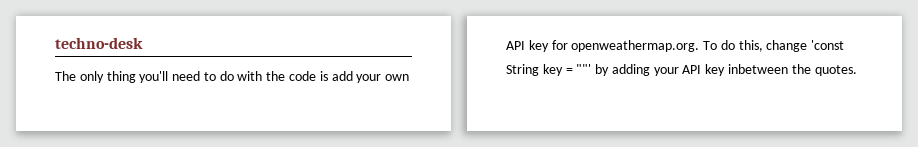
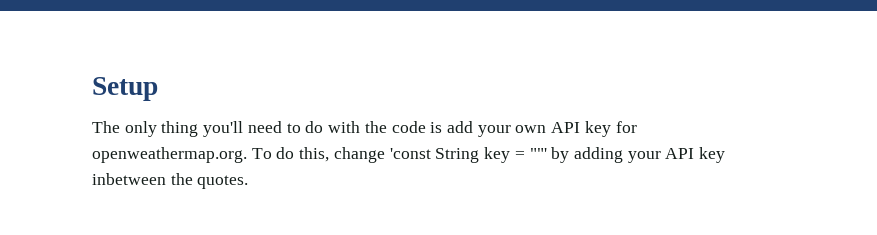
[55,37,143,49] techno-desk -> [92,77,158,101] Setup

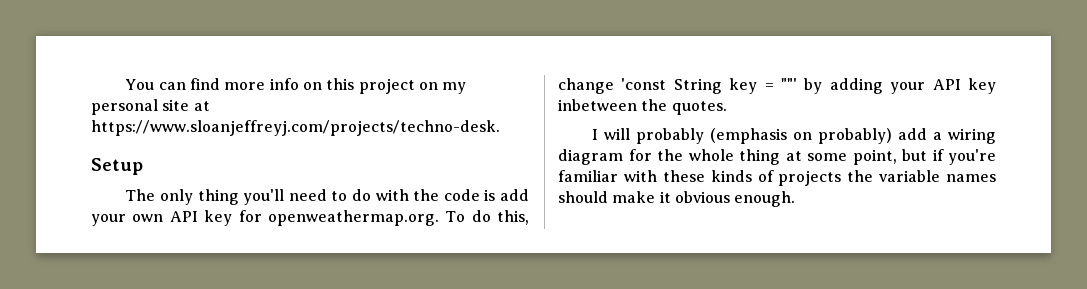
(92, 89) none -> [125,78,467,94] [91,99,210,115] [91,120,500,136] You can find more info on this project on my personal site at https://www.sloanjeffreyj.com/projects/techno-desk. //
(249, 182) none -> [592,128,996,144] [558,149,996,165] [558,170,996,186] [558,191,796,207] // I will probably (emphasis on probably) add a wiring diagram for the whole thing at some point, but if you're familiar with these kinds of projects the variable names should make it obvious enough.

